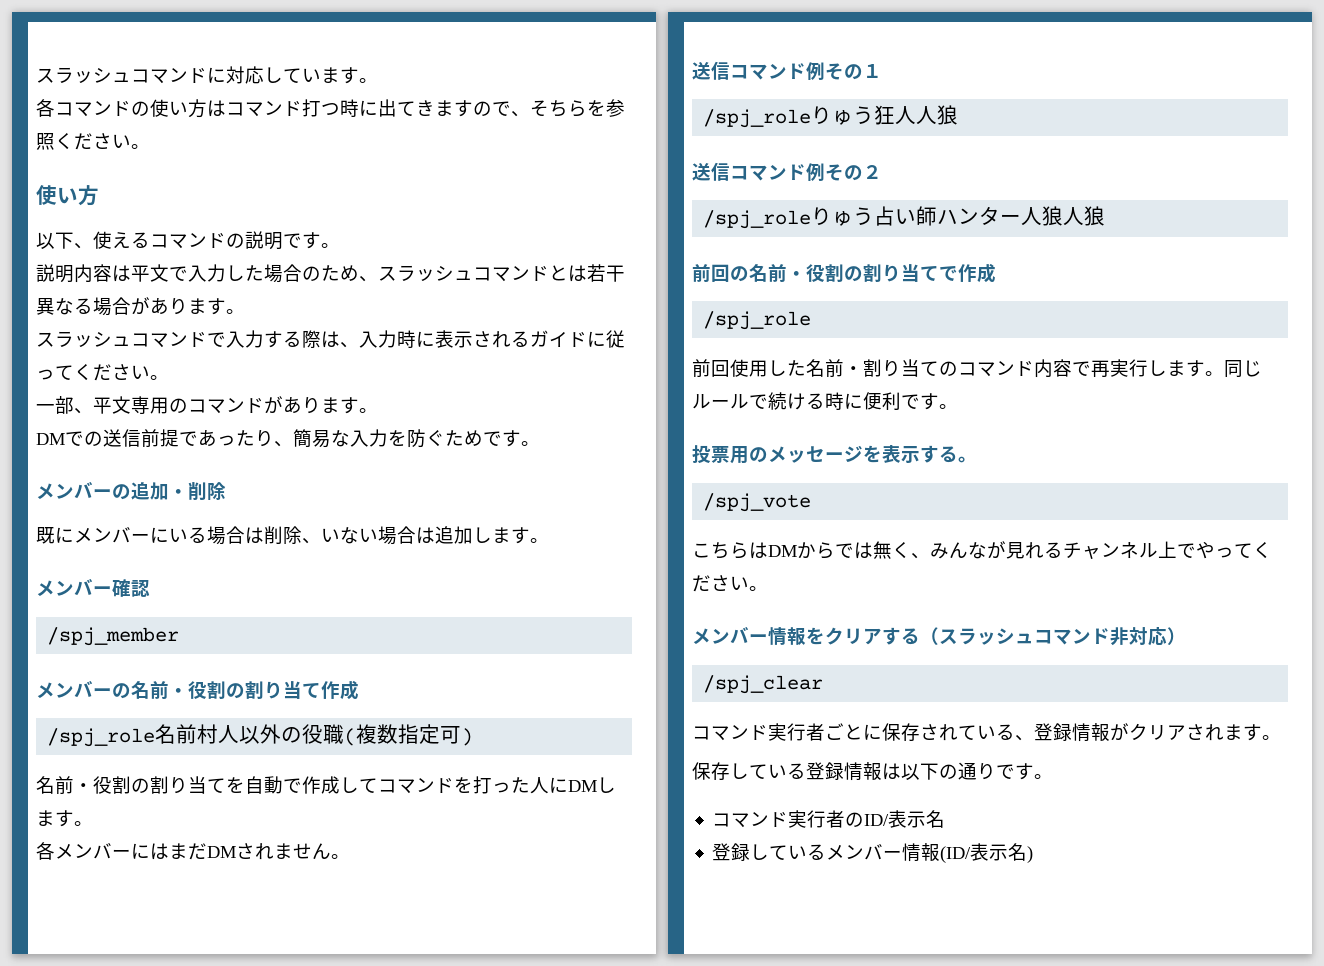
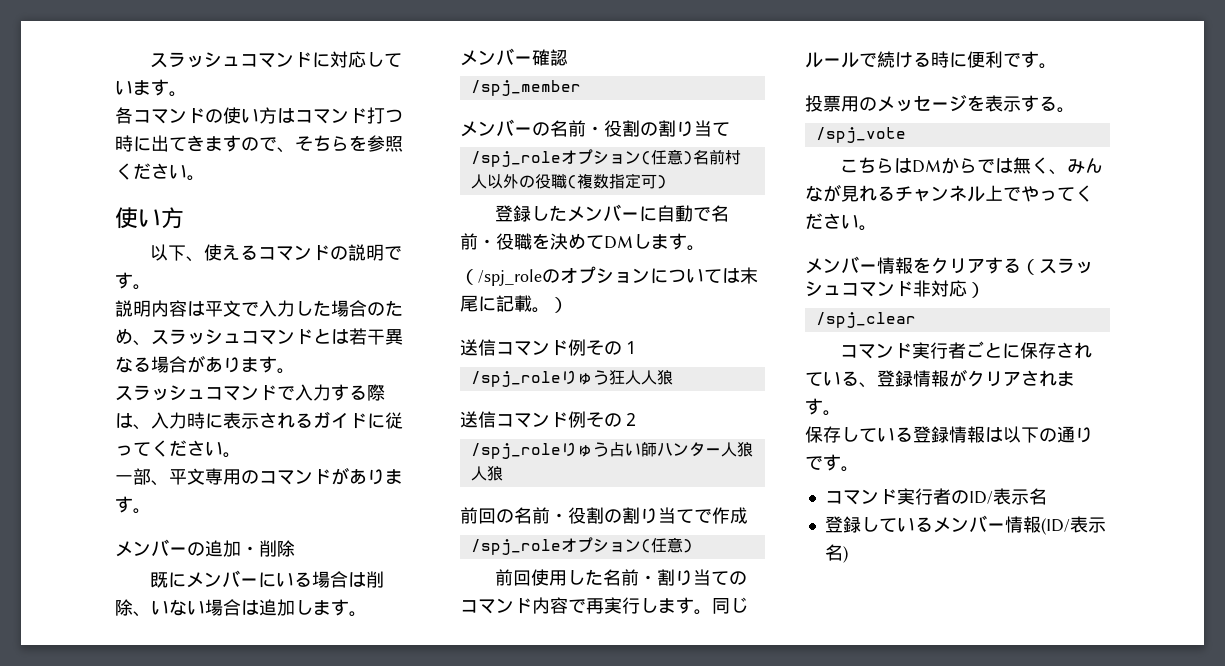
[36,429,540,448] // DMでの送信前提であったり、簡易な入力を防ぐためです。 -> (151, 511) none
[321,680,359,700] [47,728,156,747] 作成 // /spj_role -> [470,149,693,167] // /spj_roleオプション(任意)
[36,776,616,794] [36,810,93,827] [36,842,350,860] 名前・役割の割り当てを自動で作成してコマンドを打った人にDMします。 // 各メンバーにはまだDMされません。 -> [495,204,730,222] [460,233,705,251] [460,266,758,286] [460,295,568,313] 登録したメンバーに自動で名前・役職を決めてDMします。 // （/spj_roleのオプションについては末尾に記載。）
(812, 320) none -> [560,537,693,553] オプション(任意)

